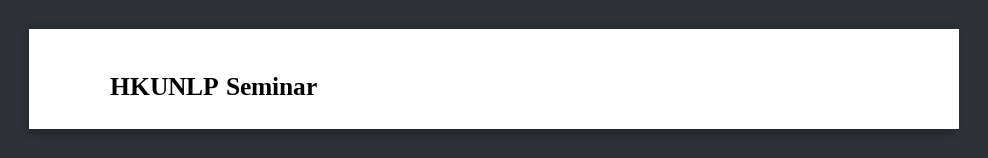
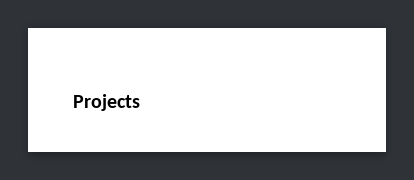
[110,77,317,95] HKUNLP Seminar -> [73,94,140,111] Projects

